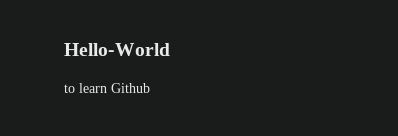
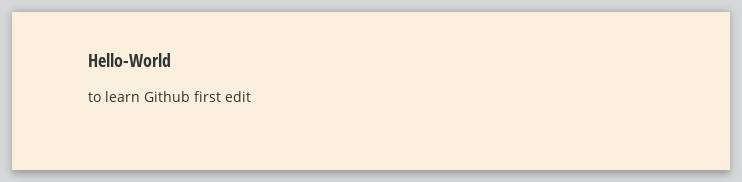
(150, 88) none -> [194,91,251,102] first edit

